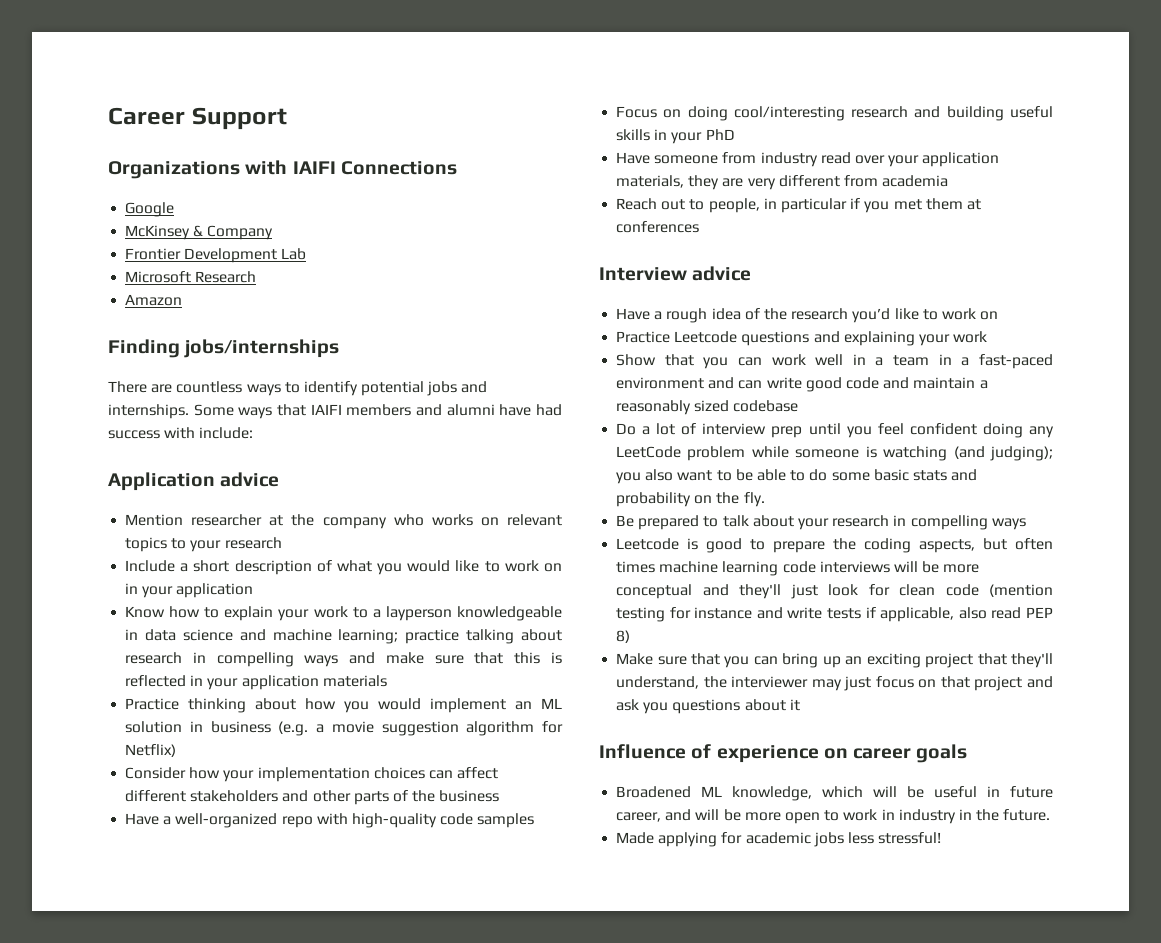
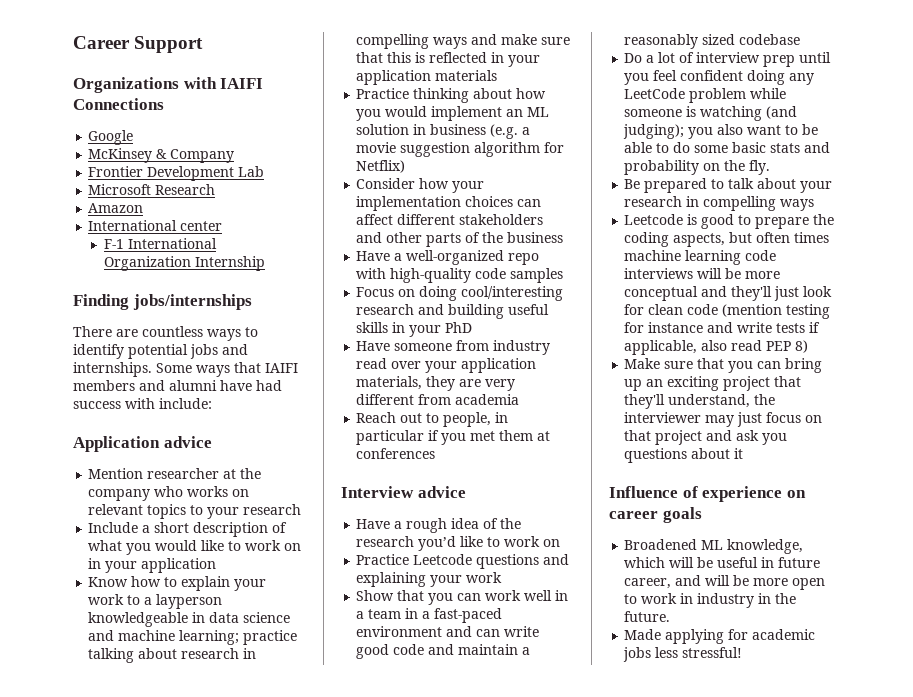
(183, 300) none -> [88,220,223,231] [103,238,217,249] [103,256,265,271] // International center // F-1 International Organization Internship

